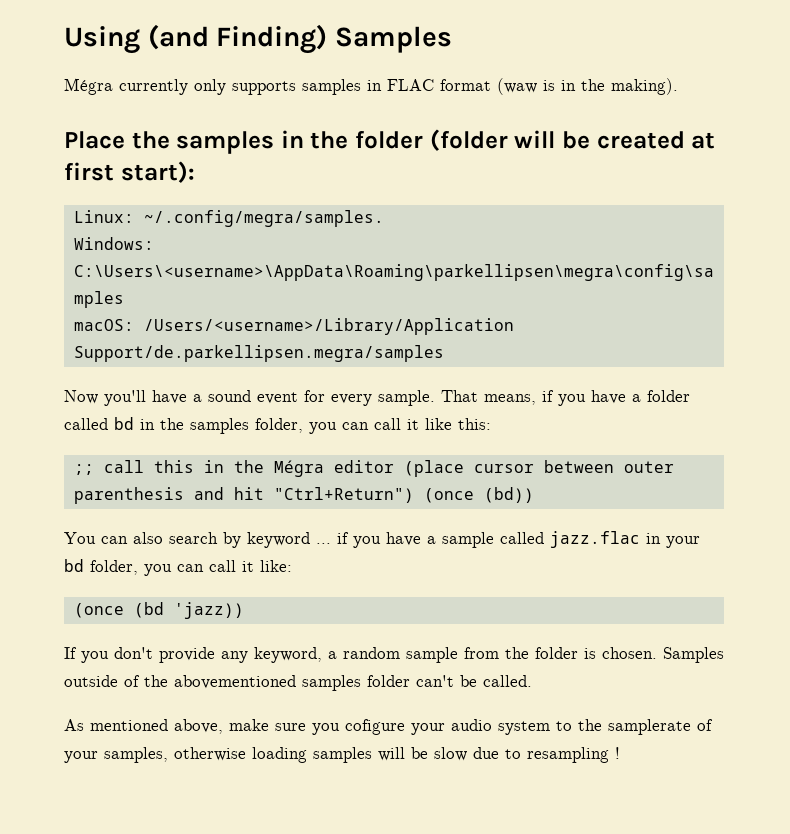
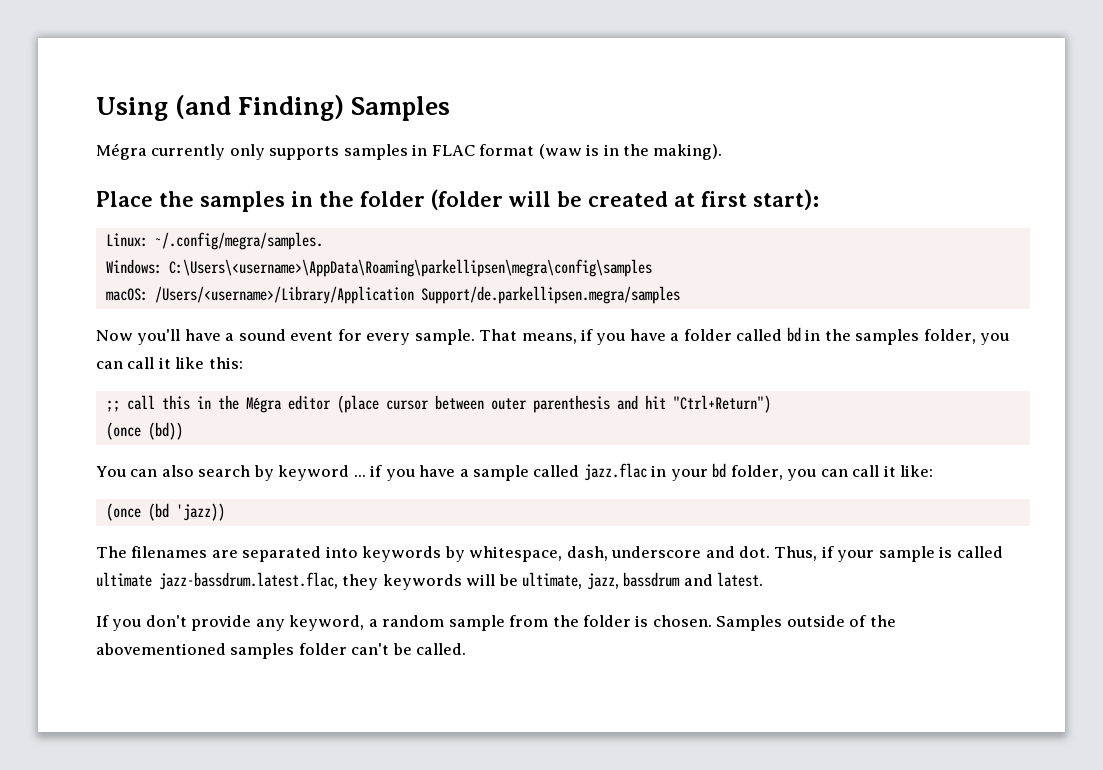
(414, 495) none -> (771, 404) //
(244, 610) none -> [96,546,1003,562] [96,572,764,590] // The filenames are separated into keywords by whitespace, dash, underscore and dot. Thus, if your sample is called ultimate jazz-bassdrum.latest.flac, they keywords will be ultimate, jazz, bassdrum and latest.
[64,719,713,735] [64,747,620,763] // As mentioned above, make sure you cofigure your audio system to the samplerate of your samples, otherwise loading samples will be slow due to resampling ! -> (467, 649) none

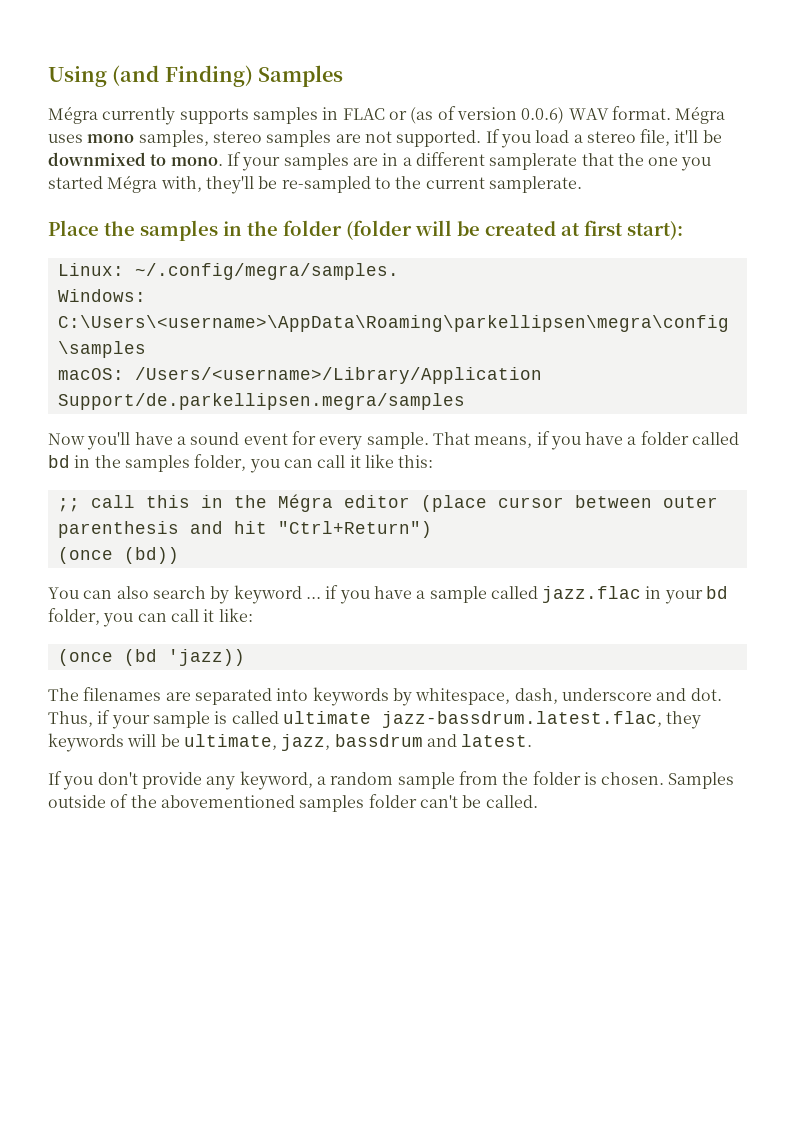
[229,144,265,160] only -> (176, 116) none
[479,144,723,160] format (waw is in the making). -> [388,106,726,124] [48,129,722,148] [48,152,712,171] [48,175,582,194] or (as of version 0.0.6) WAV format. Mégra uses mono samples, stereo samples are not supported. If you load a stereo file, it'll be downmixed to mono. If your samples are in a different samplerate that the one you started Mégra with, they'll be re-sampled to the current samplerate.

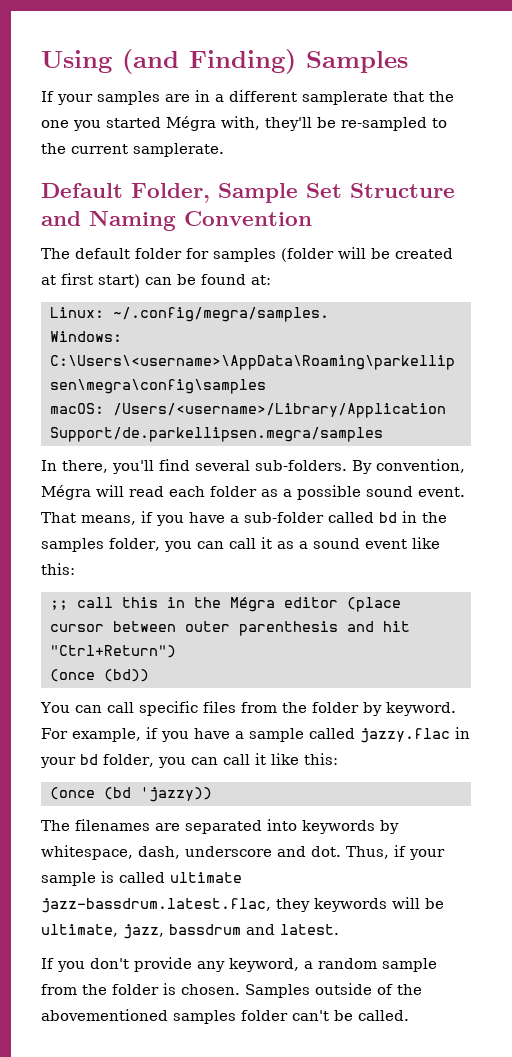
[48,106,726,125] [48,129,722,148] [48,152,223,166] Mégra currently supports samples in FLAC or (as of version 0.0.6) WAV format. Mégra uses mono samples, stereo samples are not supported. If you load a stereo file, it'll be downmixed to mono. -> (408, 62) none
[48,220,342,241] Place the samples in the folder -> [41,183,455,203] [41,211,312,231] [41,248,276,262] Default Folder, Sample Set Structure and Naming Convention // The default folder for samples
[627,221,683,240] start): -> [98,274,271,288] start) can be found at:
[48,431,429,450] Now you'll have a sound event for every sample. -> [41,459,465,474] [41,485,465,500] In there, you'll find several sub-folders. By convention, Mégra will read each folder as a possible sound event.
[640,431,689,445] folder -> [244,512,324,523] sub-folder
(361, 461) none -> [276,538,407,549] as a sound event
[116,585,321,604] also search by keyword ... -> [106,701,456,716] [41,728,141,742] call specific files from the folder by keyword. For example,
[542,586,642,603] jazz.flac -> [360,728,450,743] jazzy.flac
[218,608,253,622] like: -> [270,753,338,765] like this:
[167,649,245,666] 'jazz)) -> [140,787,212,802] 'jazzy))

